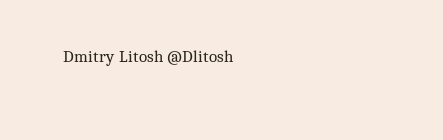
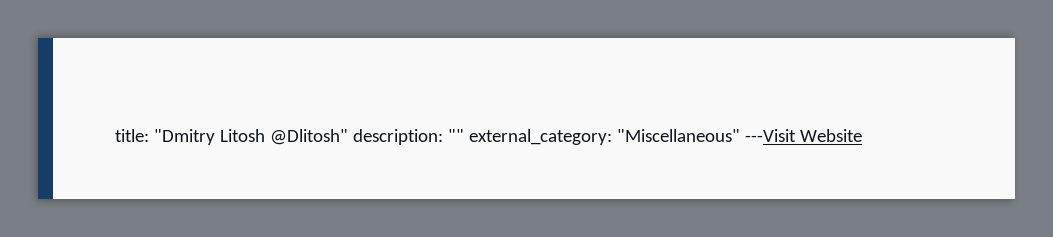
[63,50,235,66] Dmitry Litosh @Dlitosh -> [115,129,862,145] title: "Dmitry Litosh @Dlitosh" description: "" external_category: "Miscellaneous" ---Visit Website

